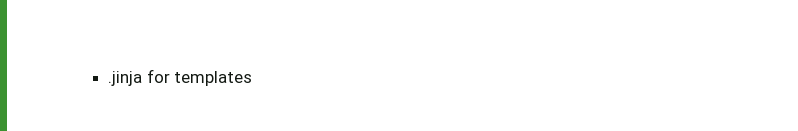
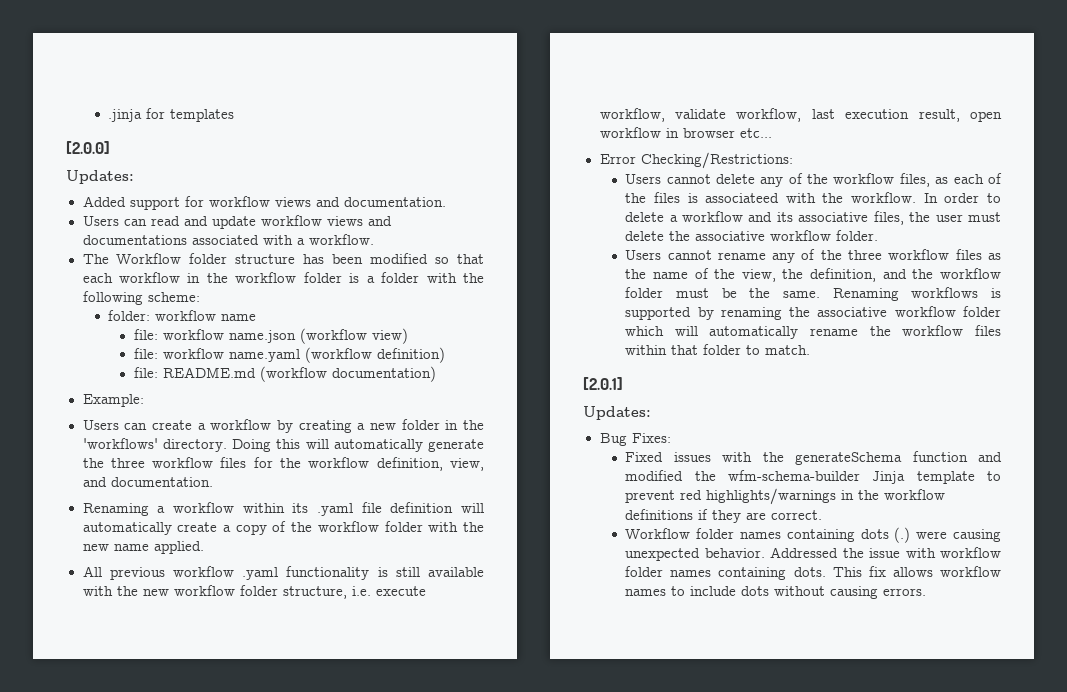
(253, 78) none -> [66,141,110,154] [66,170,134,184] [82,196,446,210] [82,215,392,229] [82,234,374,245] [82,253,484,264] [82,272,484,283] [82,291,200,305] [108,310,257,321] [133,328,408,344] [133,347,445,363] [133,366,436,382] [82,394,144,407] [82,419,485,433] [82,438,484,452] [82,457,484,471] [82,477,213,487] [82,502,484,516] [82,521,485,535] [82,541,204,554] [82,566,485,580] [82,585,426,599] [599,108,1002,122] [599,127,772,138] [599,152,793,169] [625,173,1002,187] [625,192,1001,203] [625,211,1002,225] [625,230,879,241] [625,249,1001,263] [625,268,1001,282] [625,287,1001,301] [625,306,1001,320] [625,325,1001,339] [625,344,811,355] [583,377,623,390] [583,406,651,420] [599,433,671,446] [625,451,1002,465] [625,470,1001,484] [625,488,946,505] [625,509,823,523] [625,527,1001,543] [625,547,1001,561] [625,566,1001,580] [625,586,927,599] // [2.0.0] // Updates: // Added support for workflow views and documentation. // Users can read and update workflow views and documentations associated with a workflow. // The Workflow folder structure has been modified so that each workflow in the workflow folder is a folder with the following scheme: // folder: workflow name // file: workflow name.json (workflow view) // file: workflow name.yaml (workflow definition) // file: README.md (workflow documentation) // Example: // Users can create a workflow by creating a new folder in the 'workflows' directory. Doing this will automatically generate the three workflow files for the workflow definition, view, and documentation. // Renaming a workflow within its .yaml file definition will automatically create a copy of the workflow folder with the new name applied. // All previous workflow .yaml functionality is still available with the new workflow folder structure, i.e. execute workflow, validate workflow, last execution result, open workflow in browser etc... // Error Checking/Restrictions: // Users cannot delete any of the workflow files, as each of the files is associateed with the workflow. In order to delete a workflow and its associative files, the user must delete the associative workflow folder. // Users cannot rename any of the three workflow files as the name of the view, the definition, and the workflow folder must be the same. Renaming workflows is supported by renaming the associative workflow folder which will automatically rename the workflow files within that folder to match. // [2.0.1] // Updates: // Bug Fixes: // Fixed issues with the generateSchema function and modified the wfm-schema-builder Jinja template to prevent red highlights/warnings in the workflow definitions if they are correct. // Workflow folder names containing dots (.) were causing unexpected behavior. Addressed the issue with workflow folder names containing dots. This fix allows workflow names to include dots without causing errors.

